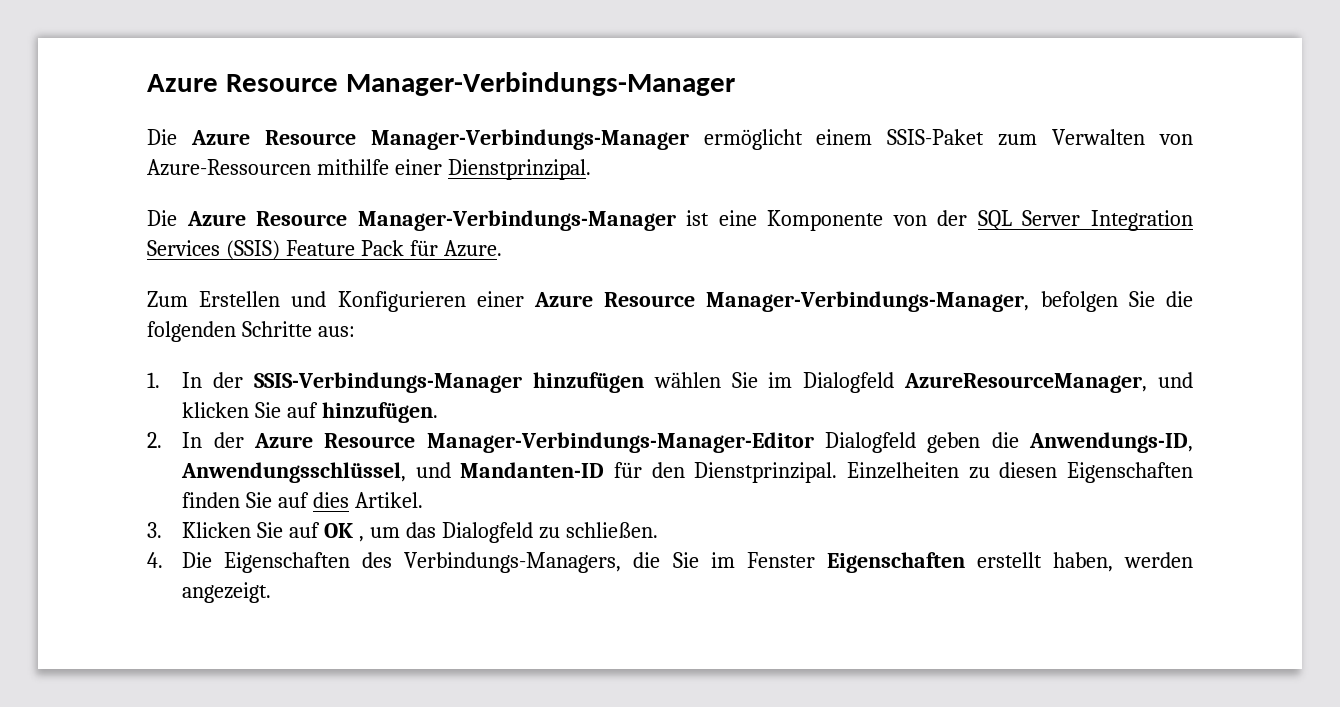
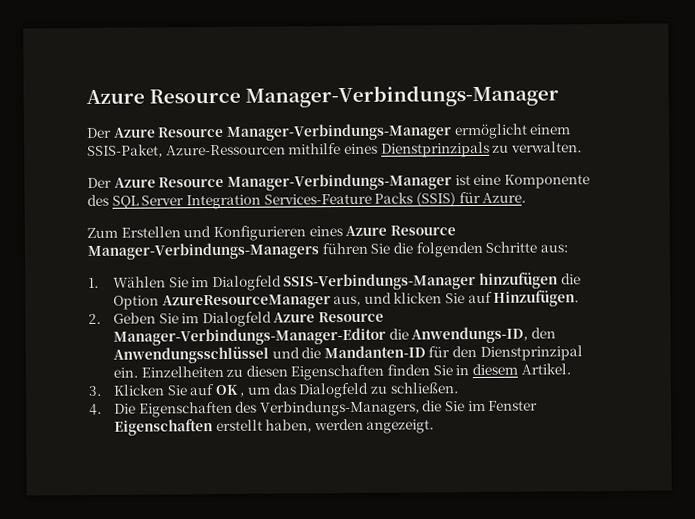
[147,129,177,145] Die -> [86,127,112,138] Der
[887,129,1193,146] [147,159,591,180] [147,210,177,226] SSIS-Paket zum Verwalten von Azure-Ressourcen mithilfe einer Dienstprinzipal. // Die -> [87,141,582,158] [87,177,112,188] SSIS-Paket, Azure-Ressourcen mithilfe eines Dienstprinzipals zu verwalten. // Der
[892,210,968,226] von der -> [87,194,109,206] des
[147,240,404,260] Services (SSIS) Feature Pack -> [263,192,456,207] Services-Feature Packs (SSIS)
[476,291,1118,312] einer Azure Resource Manager-Verbindungs-Manager, befolgen -> [308,225,456,237] [87,242,368,260] eines Azure Resource Manager-Verbindungs-Managers führen
[182,372,1148,393] In der SSIS-Verbindungs-Manager hinzufügen wählen Sie im Dialogfeld AzureResourceManager, -> [112,272,581,292] [112,294,362,310] Wählen Sie im Dialogfeld SSIS-Verbindungs-Manager hinzufügen die Option AzureResourceManager aus,
[321,402,438,423] hinzufügen. -> [493,290,580,307] Hinzufügen.
[182,432,1193,453] [181,462,451,483] In der Azure Resource Manager-Verbindungs-Manager-Editor Dialogfeld geben die Anwendungs-ID, Anwendungsschlüssel, und -> [112,311,385,328] [112,326,556,346] [112,346,322,364] Geben Sie im Dialogfeld Azure Resource Manager-Verbindungs-Manager-Editor die Anwendungs-ID, den Anwendungsschlüssel und die
[694,462,838,483] Dienstprinzipal. -> [479,345,583,361] [112,367,138,378] Dienstprinzipal ein.
[278,492,349,508] auf dies -> [455,363,519,376] in diesem

